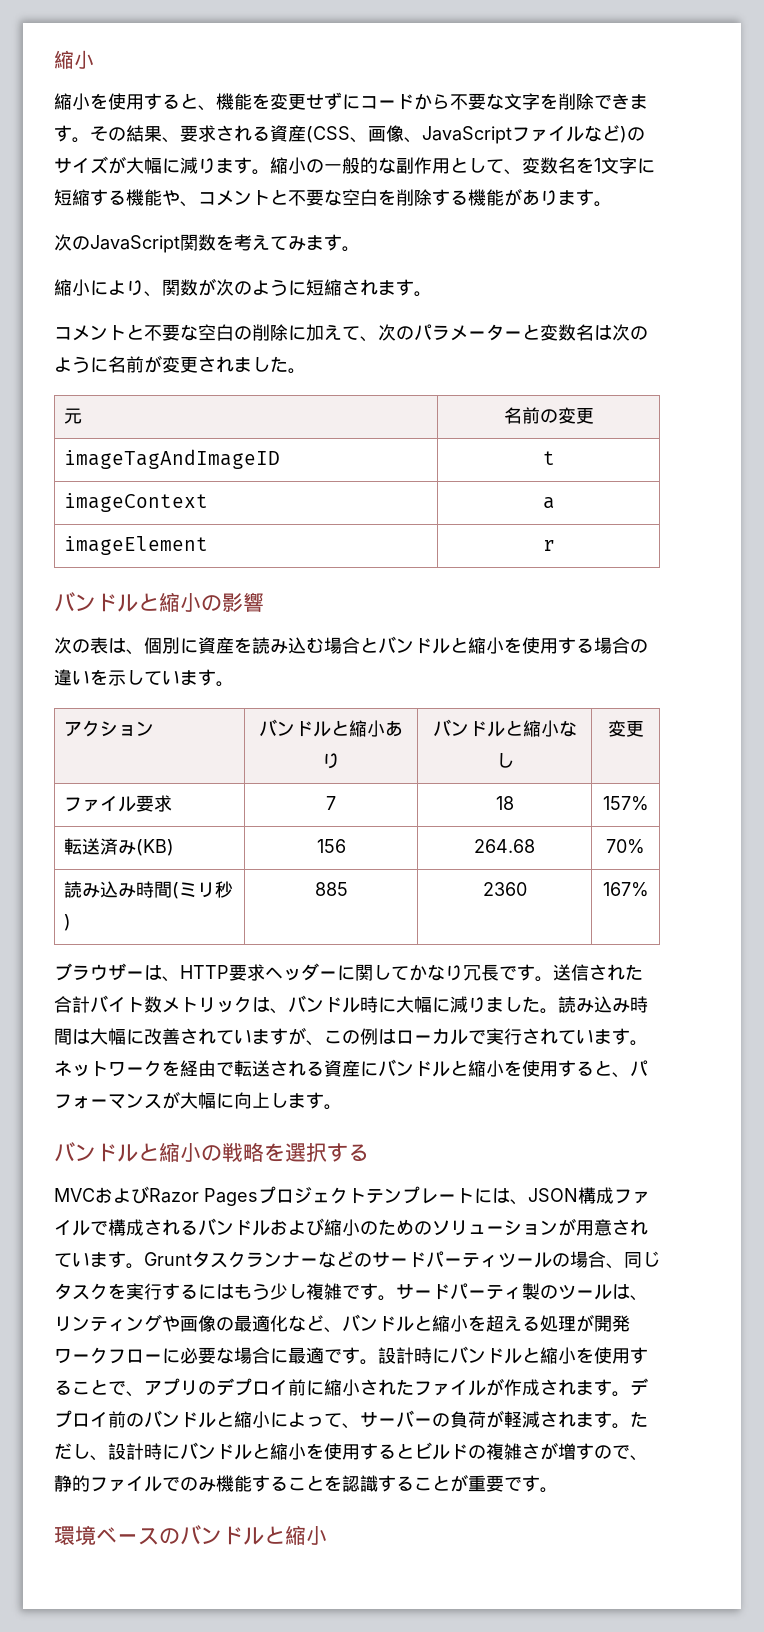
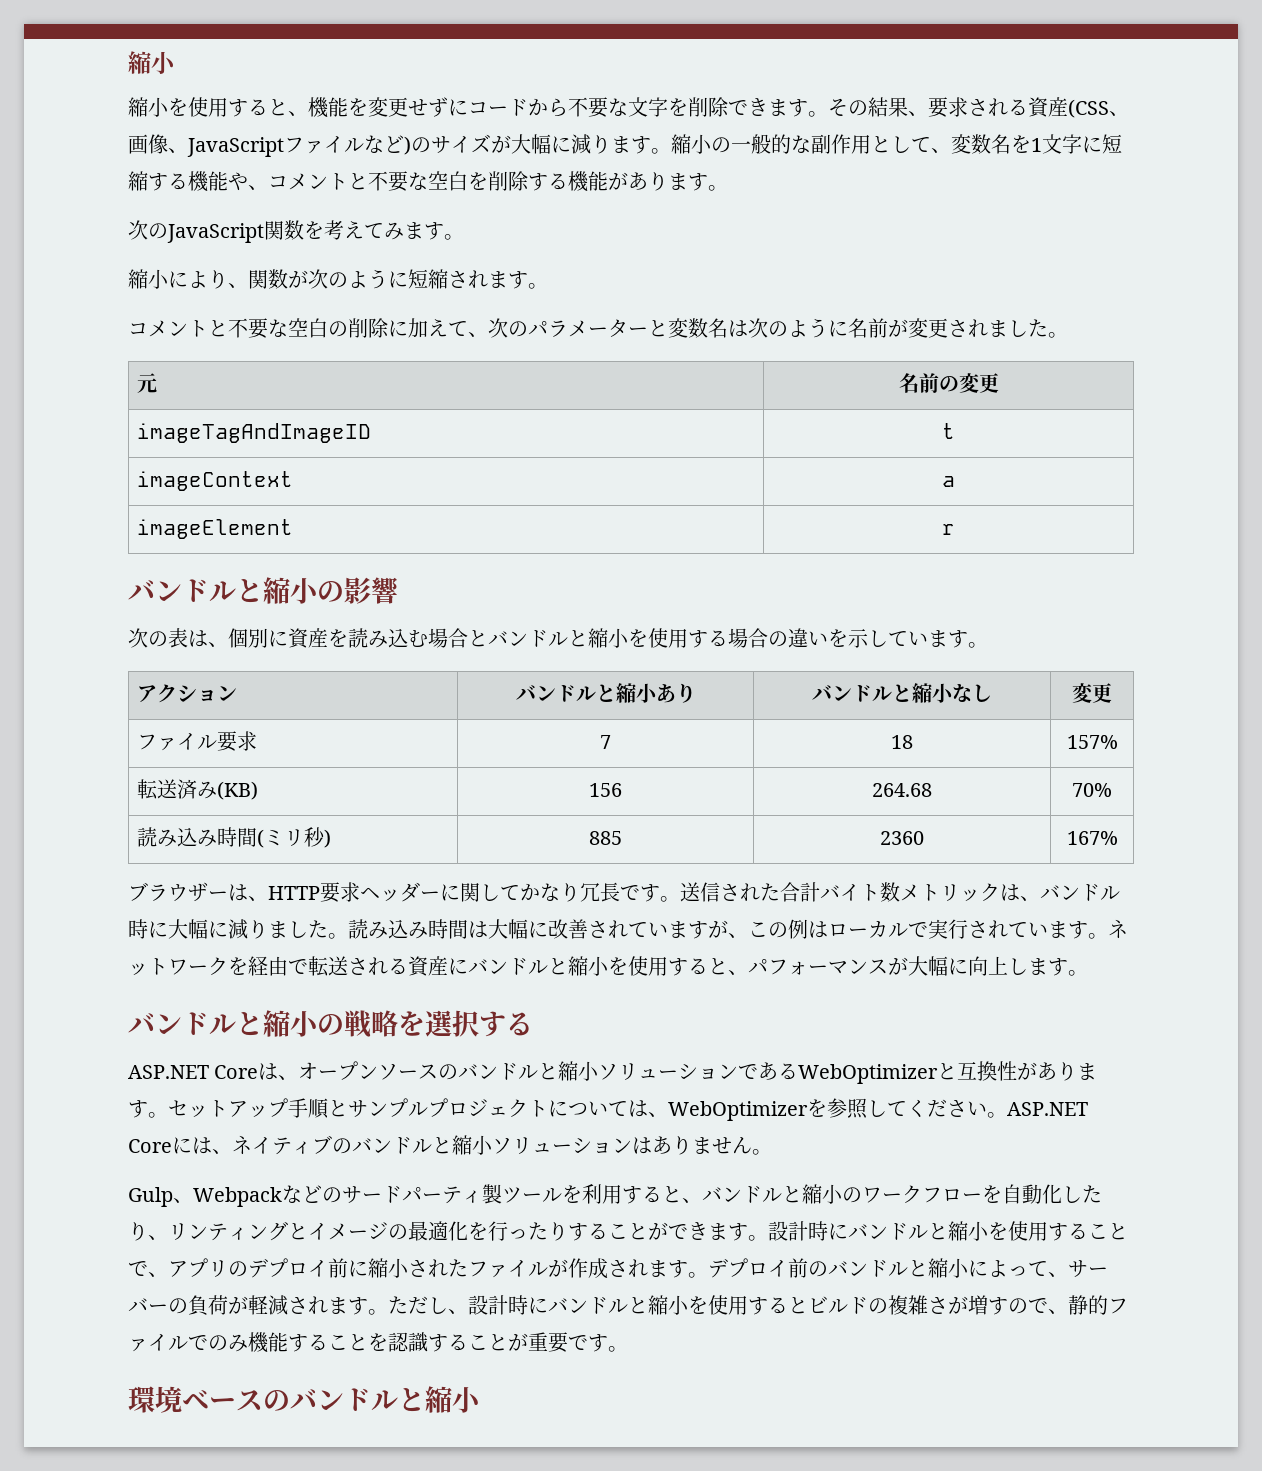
[54,1186,650,1206] [54,1218,648,1236] [54,1251,318,1269] MVCおよびRazor Pagesプロジェクトテンプレートには、JSON構成ファイルで構成されるバンドルおよび縮小のためのソリューションが用意されています。Gruntタスクランナー -> [128,1061,1098,1084] [128,1098,1088,1121] [128,1135,772,1155] [128,1187,282,1207] ASP.NET Coreは、オープンソースのバンドルと縮小ソリューションであるWebOptimizerと互換性があります。セットアップ手順とサンプルプロジェクトについては、WebOptimizerを参照してください。ASP.NET Coreには、ネイティブのバンドルと縮小ソリューションはありません。 // Gulp、Webpack
[498,1251,660,1269] [54,1283,648,1301] [54,1314,630,1333] [54,1347,342,1364] ツールの場合、同じタスクを実行するにはもう少し複雑です。サードパーティ製のツールは、リンティングや画像の最適化など、バンドルと縮小を超える処理が開発ワークフローに必要な場合に最適で -> [482,1184,1102,1204] [128,1221,728,1241] 製ツールを利用すると、バンドルと縮小のワークフローを自動化したり、リンティングとイメージの最適化を行ったりすることができま

